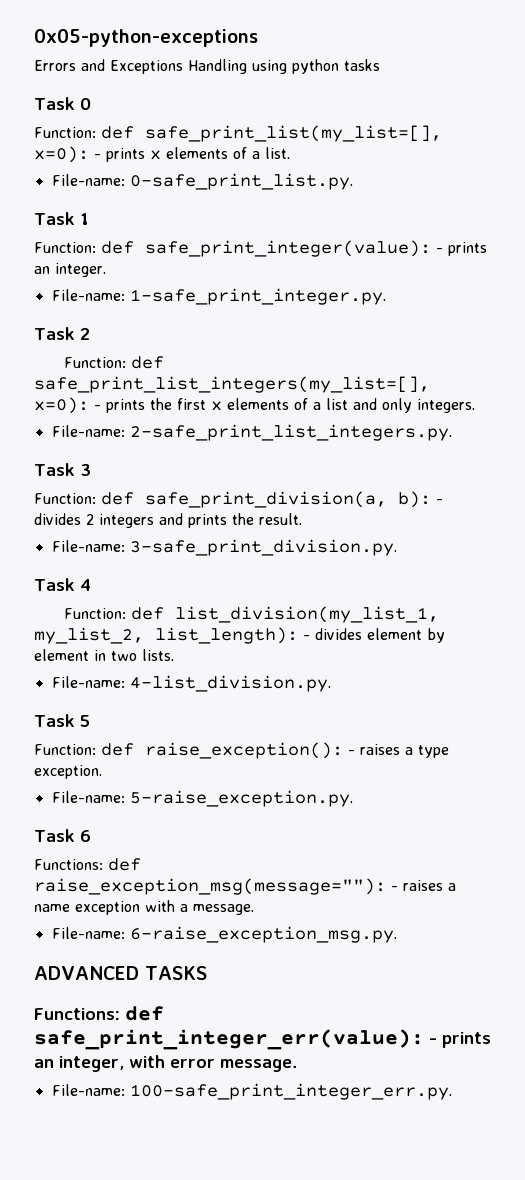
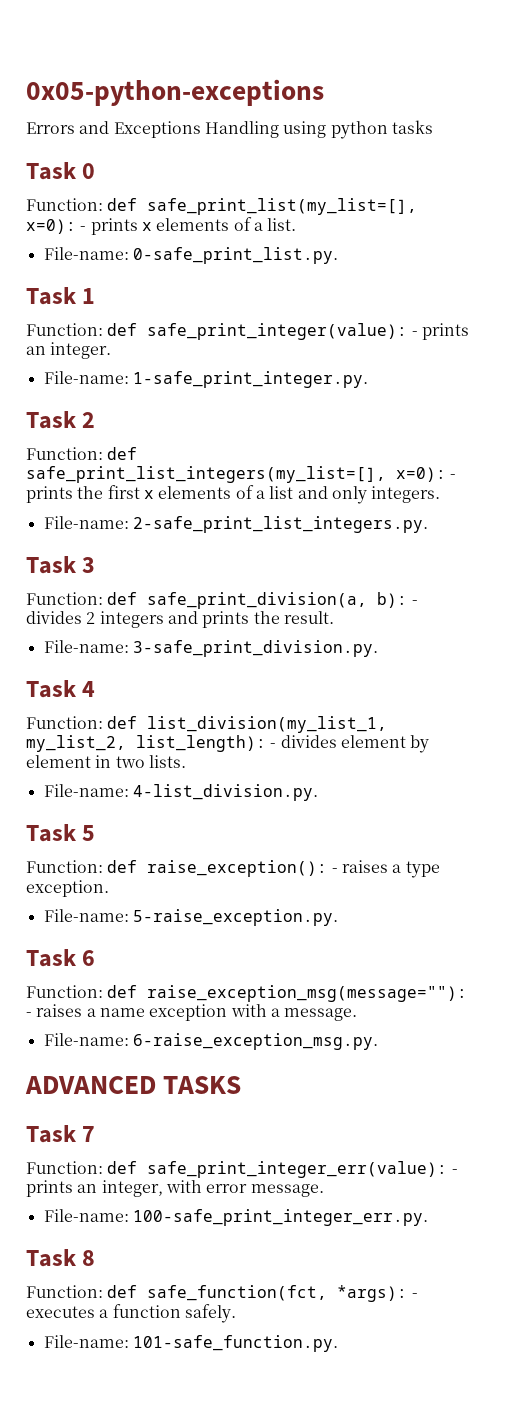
[34,859,103,870] Functions: -> [26,985,103,998] Function:
[34,1008,120,1020] Functions: -> [26,1125,96,1143] [26,1161,103,1174] Task 7 // Function:
(452, 1091) none -> [26,1249,96,1267] [26,1285,418,1302] [26,1304,236,1323] [43,1335,338,1352] // Task 8 // Function: def safe_function(fct, *args): - executes a function safely. // File-name: 101-safe_function.py.

